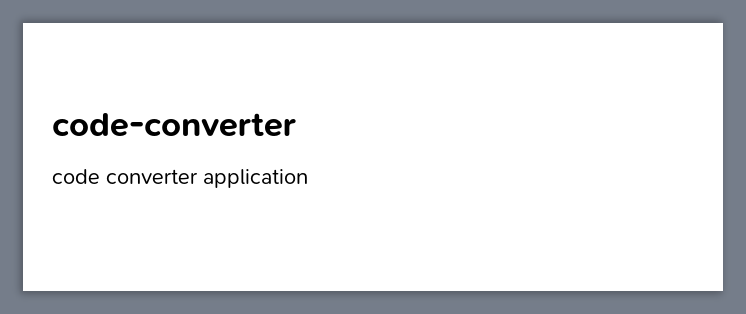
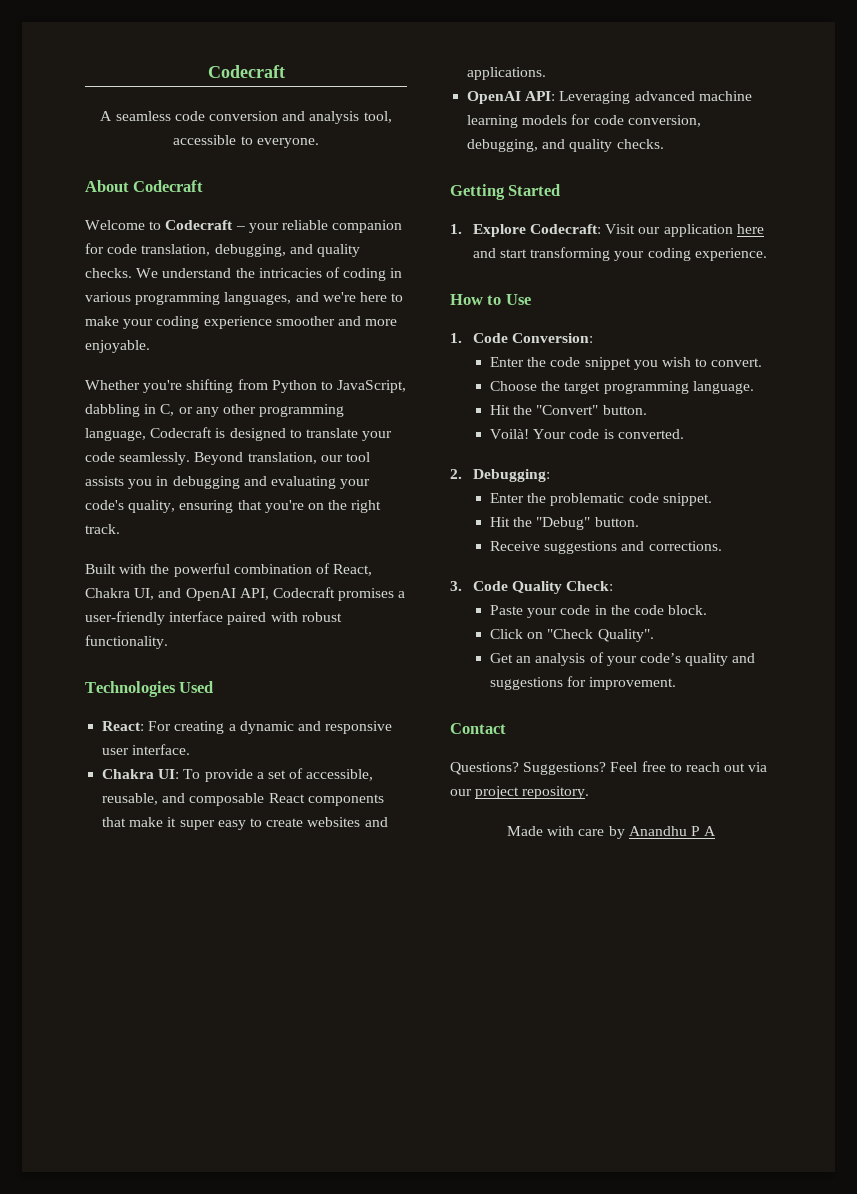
[52,113,296,137] [52,169,308,188] code-converter // code converter application -> [207,65,285,78] [100,111,392,124] [173,135,319,148] [85,180,204,192] [85,220,403,233] [85,243,360,257] [85,267,403,281] [85,292,404,305] [85,316,398,329] [85,340,150,353] [85,379,407,393] [85,404,345,417] [85,427,393,441] [85,452,370,465] [85,476,371,489] [85,500,382,513] [85,524,120,534] [85,563,373,577] [85,587,406,601] [85,611,342,625] [85,635,168,649] [85,681,214,697] [102,721,393,734] [102,744,191,755] [102,768,374,782] [102,793,384,806] [102,817,388,830] [467,67,547,80] [467,91,752,104] [467,114,701,128] [467,139,664,152] [450,184,561,200] [450,224,764,237] [472,247,767,261] [450,294,531,305] [450,333,594,343] [489,357,763,370] [489,381,754,394] [489,405,647,415] [489,429,684,439] [450,469,550,482] [489,493,712,506] [489,517,639,530] [489,541,722,554] [450,581,614,594] [489,605,708,618] [489,629,654,642] [489,652,756,666] [489,676,677,690] [450,723,506,734] [450,761,768,775] [450,786,590,799] [506,826,717,839] Codecraft // A seamless code conversion and analysis tool, accessible to everyone. // About Codecraft // Welcome to Codecraft – your reliable companion for code translation, debugging, and quality checks. We understand the intricacies of coding in various programming languages, and we're here to make your coding experience smoother and more enjoyable. // Whether you're shifting from Python to JavaScript, dabbling in C, or any other programming language, Codecraft is designed to translate your code seamlessly. Beyond translation, our tool assists you in debugging and evaluating your code's quality, ensuring that you're on the right track. // Built with the powerful combination of React, Chakra UI, and OpenAI API, Codecraft promises a user-friendly interface paired with robust functionality. // Technologies Used // React: For creating a dynamic and responsive user interface. // Chakra UI: To provide a set of accessible, reusable, and composable React components that make it super easy to create websites and applications. // OpenAI API: Leveraging advanced machine learning models for code conversion, debugging, and quality checks. // Getting Started // 1. Explore Codecraft: Visit our application here and start transforming your coding experience. // How to Use // 1. Code Conversion: // Enter the code snippet you wish to convert. // Choose the target programming language. // Hit the "Convert" button. // Voilà! Your code is converted. // 2. Debugging: // Enter the problematic code snippet. // Hit the "Debug" button. // Receive suggestions and corrections. // 3. Code Quality Check: // Paste your code in the code block. // Click on "Check Quality". // Get an analysis of your code’s quality and suggestions for improvement. // Contact // Questions? Suggestions? Feel free to reach out via our project repository. // Made with care by Anandhu P A

